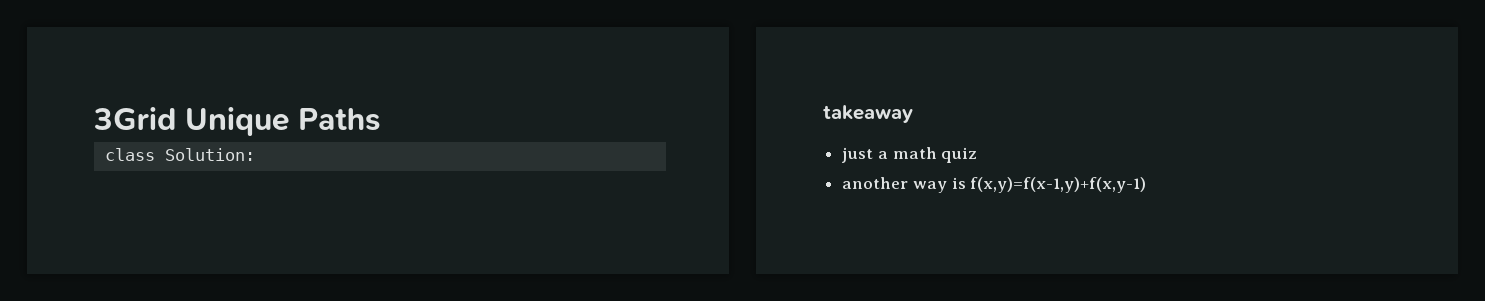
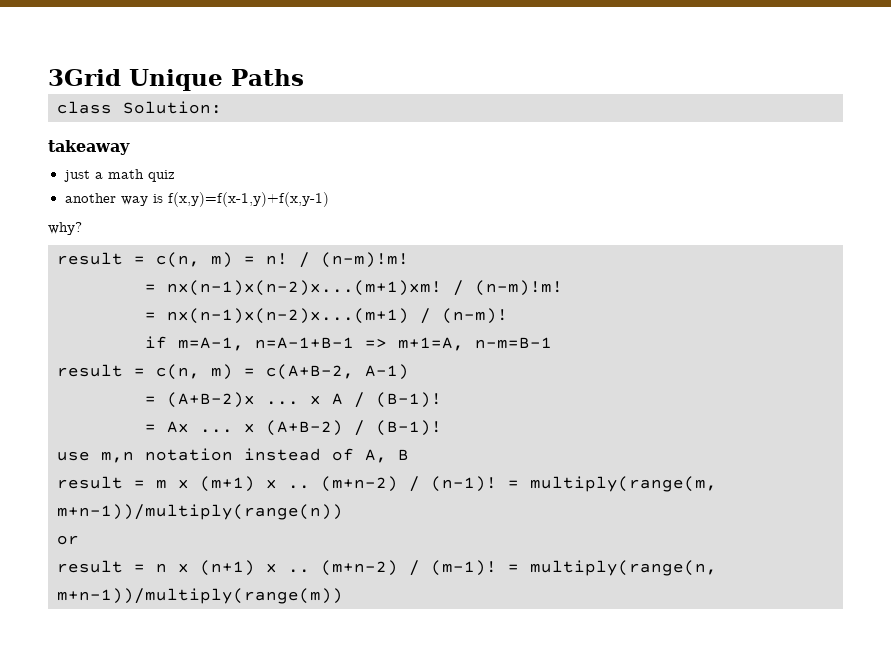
(1147, 185) none -> [48,222,82,235] [57,252,409,268] [145,280,563,296] [145,308,508,324] [145,336,552,351] [57,364,409,380] [145,392,442,408] [145,420,442,436] [57,448,409,463] [57,476,717,492] [57,504,343,520] [57,535,79,545] [57,560,717,576] [57,588,343,604] // why? // result = c(n, m) = n! / (n-m)!m! // = nx(n-1)x(n-2)x...(m+1)xm! / (n-m)!m! // = nx(n-1)x(n-2)x...(m+1) / (n-m)! // if m=A-1, n=A-1+B-1 => m+1=A, n-m=B-1 // result = c(n, m) = c(A+B-2, A-1) // = (A+B-2)x ... x A / (B-1)! // = Ax ... x (A+B-2) / (B-1)! // use m,n notation instead of A, B // result = m x (m+1) x .. (m+n-2) / (n-1)! = multiply(range(m, m+n-1))/multiply(range(n)) // or // result = n x (n+1) x .. (m+n-2) / (m-1)! = multiply(range(n, m+n-1))/multiply(range(m))

